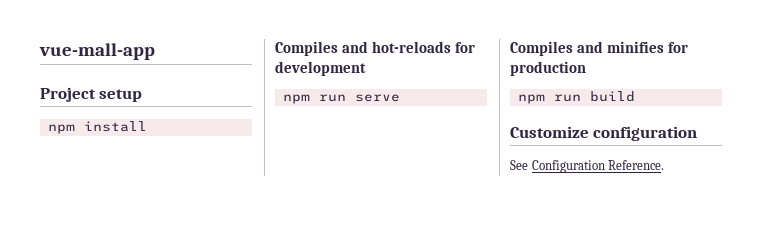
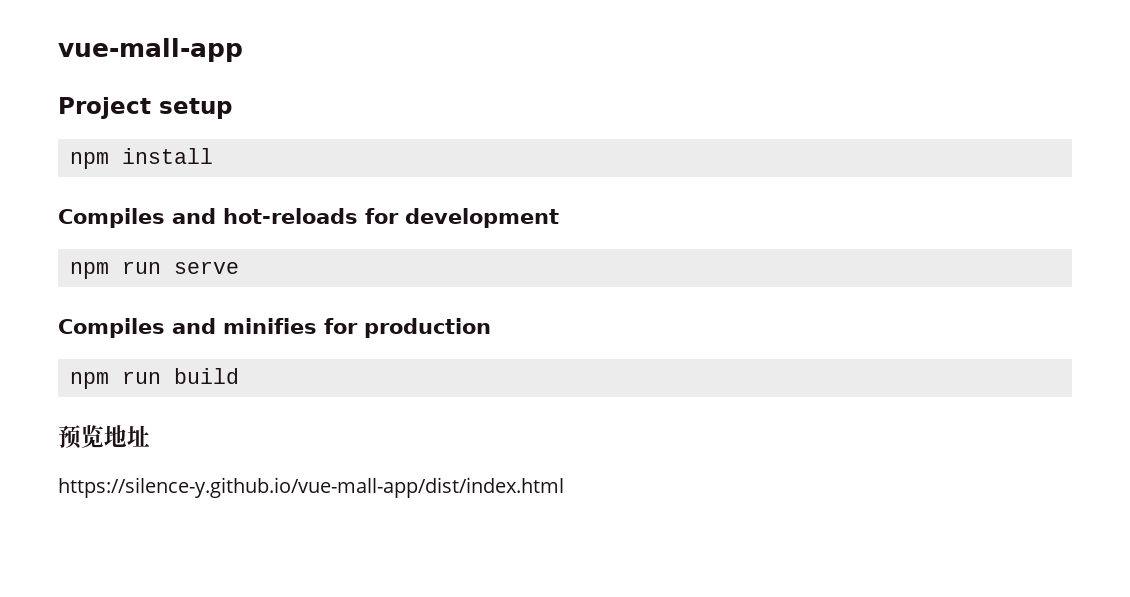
[510,126,698,141] [510,160,665,173] Customize configuration // See Configuration Reference. -> [58,425,150,449] [58,477,564,498] 预览地址 // https://silence-y.github.io/vue-mall-app/dist/index.html

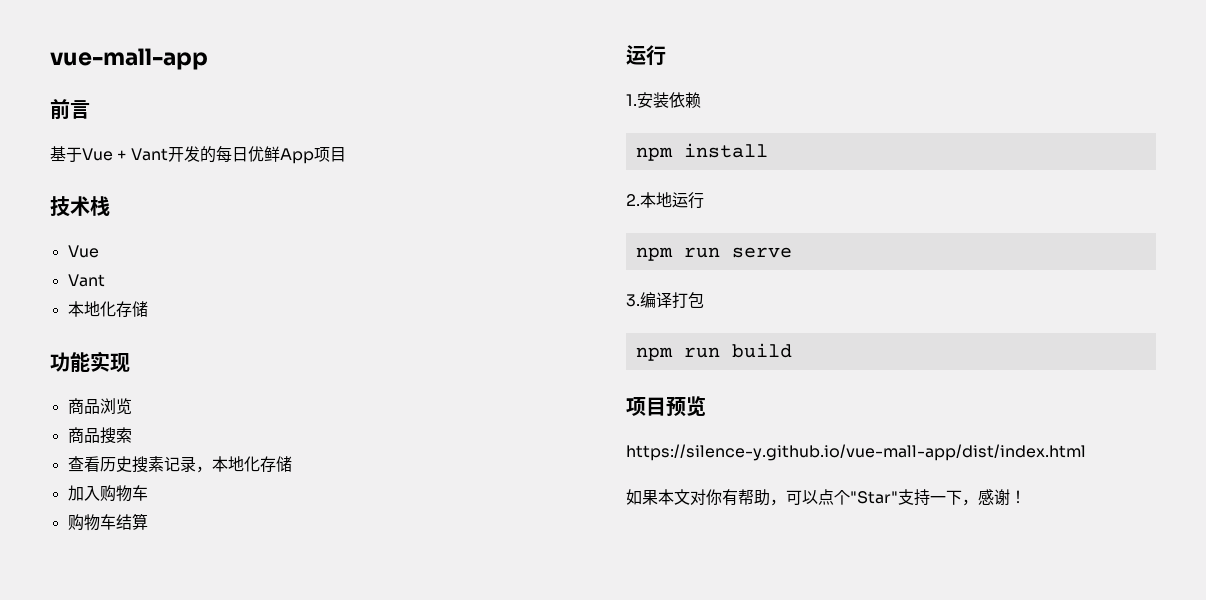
[58,97,232,119] [70,148,213,169] [58,208,559,228] [70,261,239,279] [58,318,491,338] Project setup // npm install // Compiles and hot-reloads for development // npm run serve // Compiles and minifies for production -> [50,99,90,120] [50,146,346,164] [50,196,110,217] [67,245,99,258] [67,274,105,287] [67,301,148,317] [50,351,130,373] [67,398,132,414] [67,427,132,444] [67,456,292,473] [67,485,148,502] [67,513,148,531] [626,45,666,66] [626,92,701,108] [635,143,768,161] [626,192,704,209] [635,247,792,261] [626,292,704,308] 前言 // 基于Vue + Vant开发的每日优鲜App项目 // 技术栈 // Vue // Vant // 本地化存储 // 功能实现 // 商品浏览 // 商品搜索 // 查看历史搜素记录，本地化存储 // 加入购物车 // 购物车结算 // 运行 // 1.安装依赖 // npm install // 2.本地运行 // npm run serve // 3.编译打包
(239, 376) none -> [626,397,666,416] 项目
[104,425,150,447] 地址 -> (706, 406) none
(564, 487) none -> [626,489,1026,506] // 如果本文对你有帮助，可以点个"Star"支持一下，感谢！

